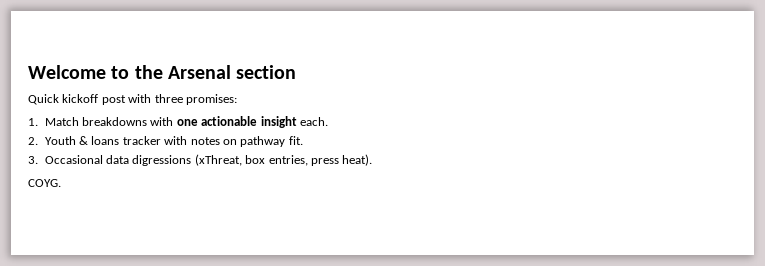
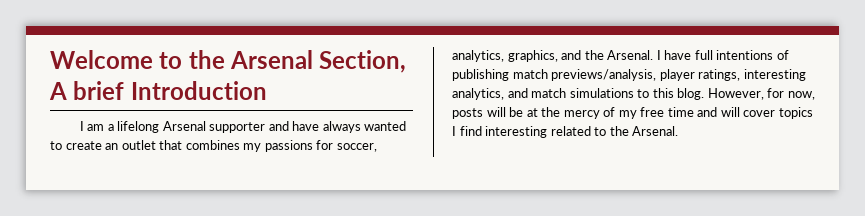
[236,65,297,79] [28,94,237,105] [28,116,328,128] [28,136,303,147] [28,154,373,166] [28,179,61,187] section // Quick kickoff post with three promises: // 1. Match breakdowns with one actionable insight each. // 2. Youth & loans tracker with notes on pathway fit. // 3. Occasional data digressions (xThreat, box entries, press heat). // COYG. -> [319,50,407,73] [49,81,267,100] [79,121,407,133] [50,140,377,152] [452,50,789,62] [452,69,806,81] [452,88,815,100] [452,107,813,119] [452,126,679,138] Section, A brief Introduction // I am a lifelong Arsenal supporter and have always wanted to create an outlet that combines my passions for soccer, analytics, graphics, and the Arsenal. I have full intentions of publishing match previews/analysis, player ratings, interesting analytics, and match simulations to this blog. However, for now, posts will be at the mercy of my free time and will cover topics I find interesting related to the Arsenal.

